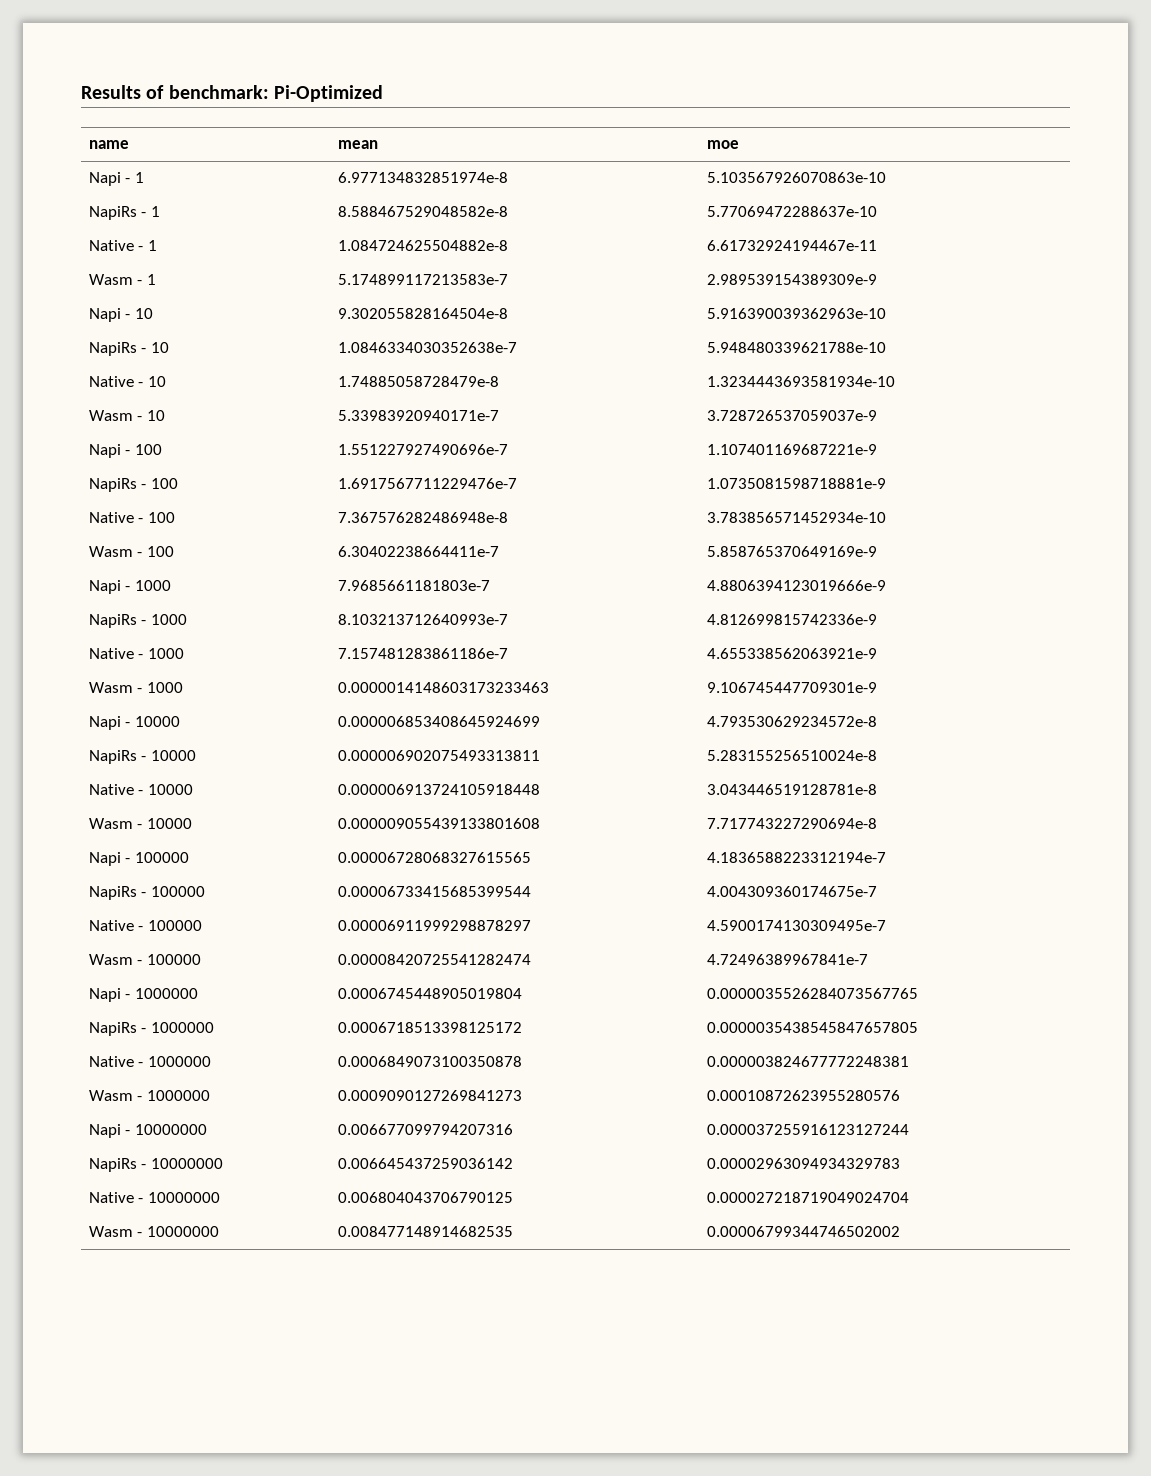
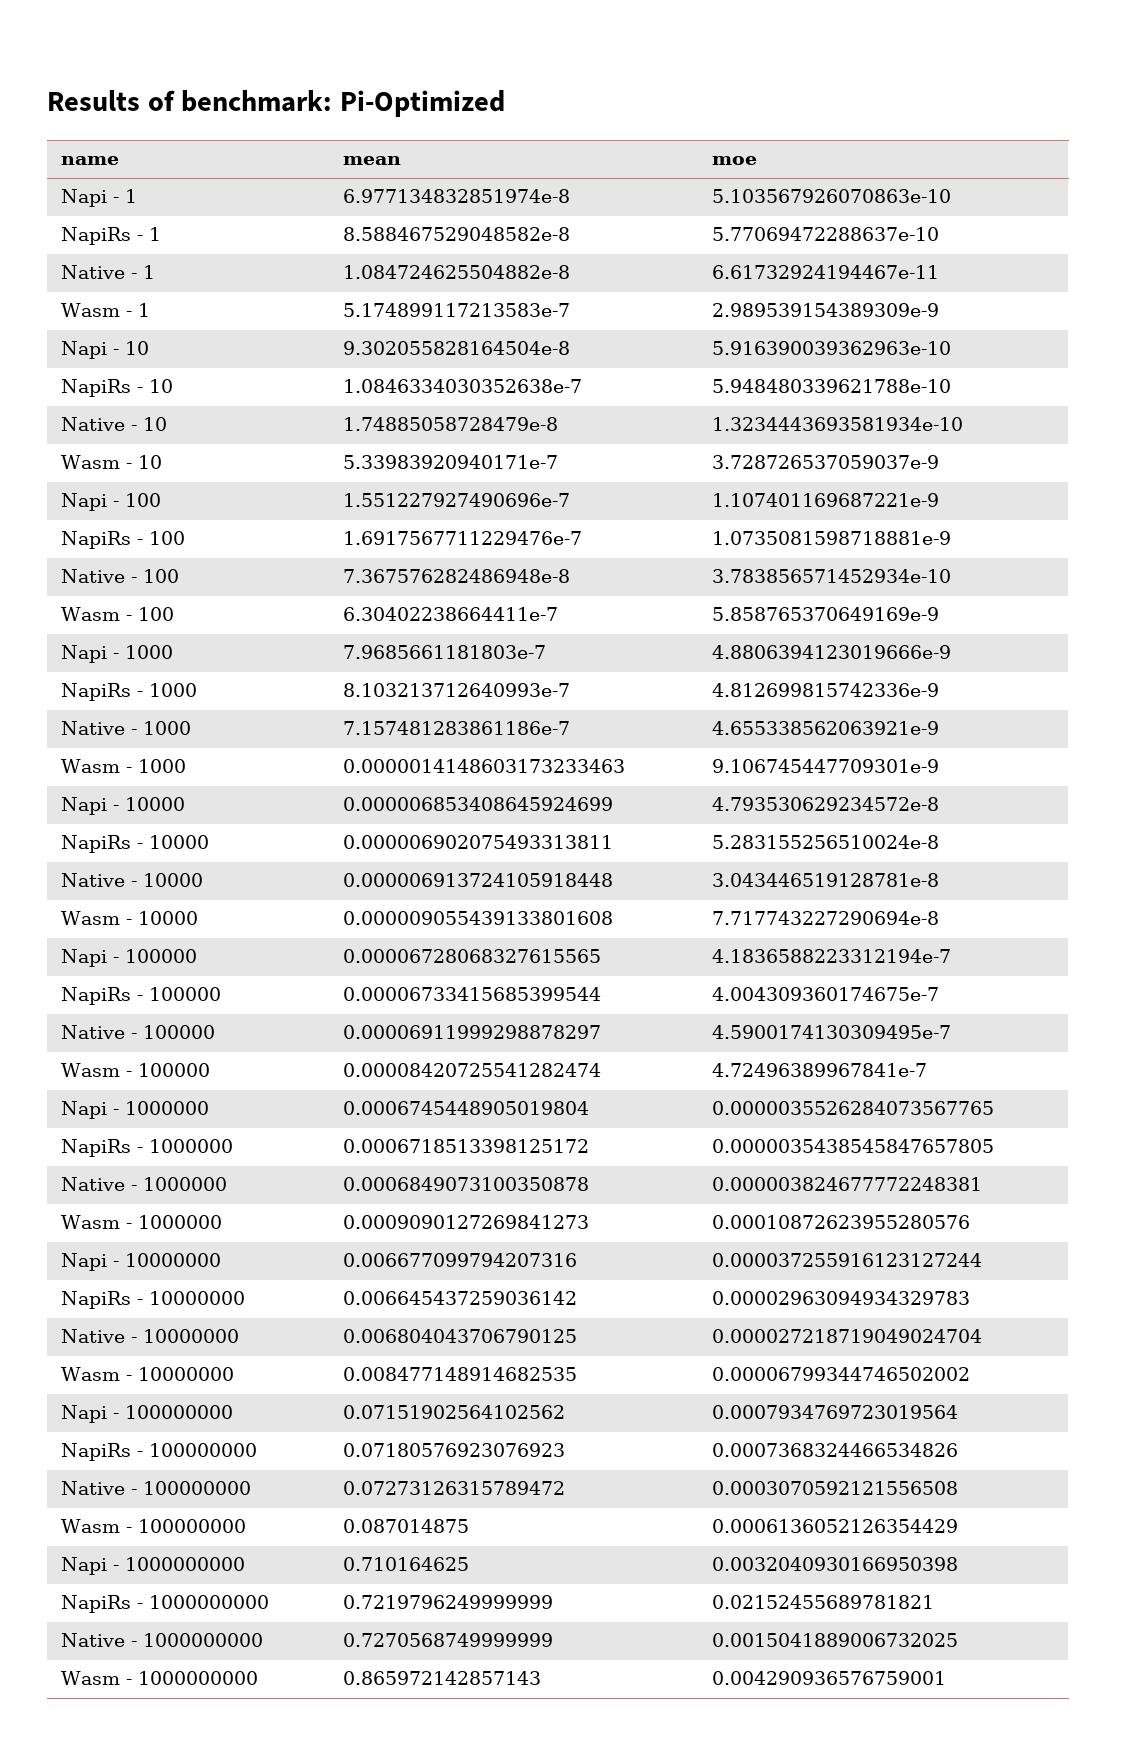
(900, 1231) none -> [60,1405,233,1423] [342,1405,565,1419] [711,1405,958,1419] [60,1443,257,1461] [342,1443,565,1457] [711,1443,958,1457] [60,1481,251,1495] [342,1481,565,1495] [711,1481,958,1495] [60,1519,246,1533] [342,1519,469,1533] [711,1519,958,1533] [60,1557,245,1575] [342,1557,469,1571] [711,1557,958,1571] [60,1595,269,1613] [342,1595,553,1609] [711,1595,934,1609] [60,1633,263,1647] [342,1633,553,1647] [711,1633,958,1647] [60,1671,258,1685] [342,1671,541,1685] [711,1671,946,1685] // Napi - 100000000 | 0.07151902564102562 | 0.0007934769723019564 // NapiRs - 100000000 | 0.07180576923076923 | 0.0007368324466534826 // Native - 100000000 | 0.07273126315789472 | 0.0003070592121556508 // Wasm - 100000000 | 0.087014875 | 0.0006136052126354429 // Napi - 1000000000 | 0.710164625 | 0.0032040930166950398 // NapiRs - 1000000000 | 0.7219796249999999 | 0.02152455689781821 // Native - 1000000000 | 0.7270568749999999 | 0.0015041889006732025 // Wasm - 1000000000 | 0.865972142857143 | 0.004290936576759001

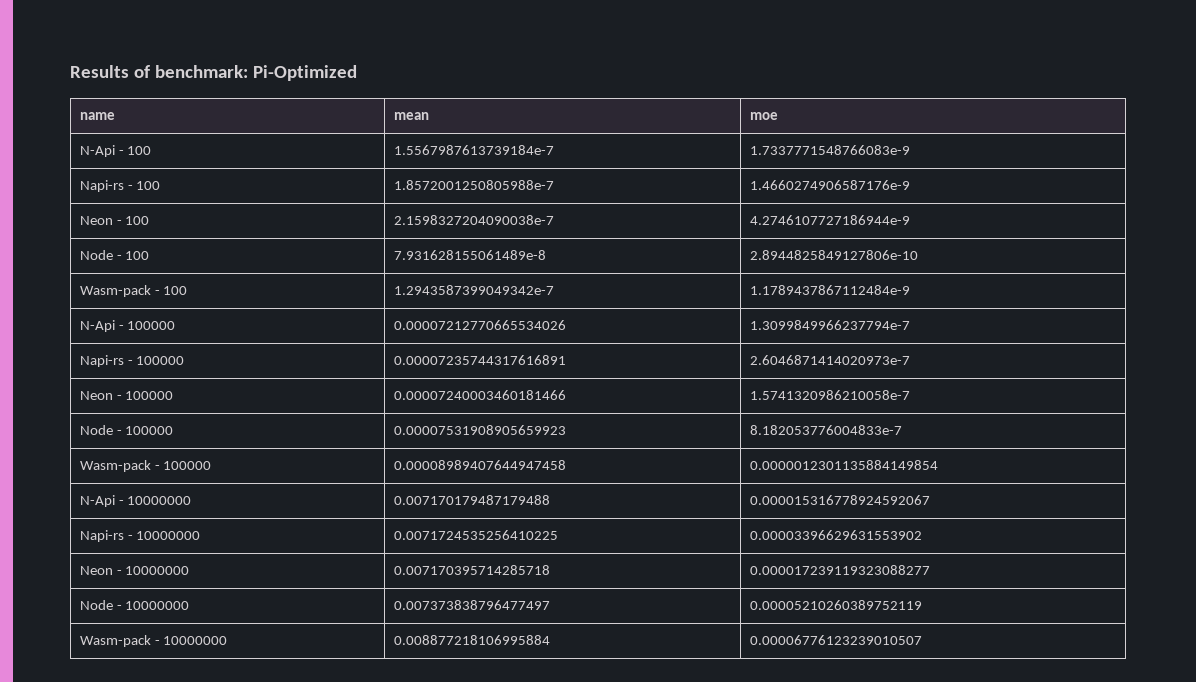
[60,189,137,207] [342,189,570,203] [711,189,951,203] [60,227,161,245] [342,227,570,241] [711,227,939,241] [60,265,155,279] [342,265,570,279] [711,265,939,279] [60,303,150,317] [342,303,570,317] [711,303,939,317] [60,341,149,359] [342,341,570,355] [711,341,951,355] [60,379,173,397] [342,379,582,393] [711,379,951,393] [60,417,167,431] [342,417,558,431] [711,417,963,431] [60,455,162,469] [342,455,558,469] [711,455,939,469] [60,493,161,511] [342,493,570,507] [711,493,939,507] [60,531,185,549] [342,531,582,545] [711,531,951,545] [60,569,179,583] [342,569,570,583] [711,569,951,583] [60,607,174,621] [342,607,558,621] [711,607,939,621] [60,645,173,663] [342,645,546,659] [711,645,951,659] [60,683,197,701] [342,683,570,697] [711,683,939,697] [60,721,191,735] [342,721,570,735] [711,721,939,735] [60,759,186,773] [342,759,625,773] [711,759,939,773] [60,797,185,815] [342,797,613,811] [711,797,939,811] [60,835,209,853] [342,835,613,849] [711,835,939,849] [60,873,203,887] [342,873,613,887] [711,873,939,887] [60,911,198,925] [342,911,613,925] [711,911,939,925] [60,949,197,967] [342,949,601,963] [711,949,951,963] [60,987,221,1005] [342,987,601,1001] [711,987,939,1001] [60,1025,215,1039] [342,1025,601,1039] [711,1025,951,1039] [60,1063,210,1077] [342,1063,601,1077] [711,1063,927,1077] [60,1101,209,1119] [342,1101,589,1115] [711,1101,994,1115] [60,1139,233,1157] [342,1139,589,1153] [711,1139,994,1153] [60,1177,227,1191] [342,1177,589,1191] [711,1177,982,1191] [60,1215,222,1229] [342,1215,589,1229] [711,1215,970,1229] [60,1253,221,1271] [342,1253,577,1267] [711,1253,982,1267] [60,1291,245,1309] [342,1291,577,1305] [711,1291,970,1305] [60,1329,239,1343] [342,1329,577,1343] [711,1329,982,1343] [60,1367,234,1381] [342,1367,577,1381] [711,1367,970,1381] [60,1405,233,1423] [342,1405,565,1419] [711,1405,958,1419] [60,1443,257,1461] [342,1443,565,1457] [711,1443,958,1457] [60,1481,251,1495] [342,1481,565,1495] [711,1481,958,1495] [60,1519,246,1533] [342,1519,469,1533] [711,1519,958,1533] [60,1557,245,1575] [342,1557,469,1571] [711,1557,958,1571] [60,1595,269,1613] [342,1595,553,1609] [711,1595,934,1609] [60,1633,263,1647] [342,1633,553,1647] [711,1633,958,1647] [60,1671,258,1685] [342,1671,541,1685] [711,1671,946,1685] Napi - 1 | 6.977134832851974e-8 | 5.103567926070863e-10 // NapiRs - 1 | 8.588467529048582e-8 | 5.77069472288637e-10 // Native - 1 | 1.084724625504882e-8 | 6.61732924194467e-11 // Wasm - 1 | 5.174899117213583e-7 | 2.989539154389309e-9 // Napi - 10 | 9.302055828164504e-8 | 5.916390039362963e-10 // NapiRs - 10 | 1.0846334030352638e-7 | 5.948480339621788e-10 // Native - 10 | 1.74885058728479e-8 | 1.3234443693581934e-10 // Wasm - 10 | 5.33983920940171e-7 | 3.728726537059037e-9 // Napi - 100 | 1.551227927490696e-7 | 1.107401169687221e-9 // NapiRs - 100 | 1.6917567711229476e-7 | 1.0735081598718881e-9 // Native - 100 | 7.367576282486948e-8 | 3.783856571452934e-10 // Wasm - 100 | 6.30402238664411e-7 | 5.858765370649169e-9 // Napi - 1000 | 7.9685661181803e-7 | 4.8806394123019666e-9 // NapiRs - 1000 | 8.103213712640993e-7 | 4.812699815742336e-9 // Native - 1000 | 7.157481283861186e-7 | 4.655338562063921e-9 // Wasm - 1000 | 0.0000014148603173233463 | 9.106745447709301e-9 // Napi - 10000 | 0.000006853408645924699 | 4.793530629234572e-8 // NapiRs - 10000 | 0.000006902075493313811 | 5.283155256510024e-8 // Native - 10000 | 0.000006913724105918448 | 3.043446519128781e-8 // Wasm - 10000 | 0.000009055439133801608 | 7.717743227290694e-8 // Napi - 100000 | 0.00006728068327615565 | 4.1836588223312194e-7 // NapiRs - 100000 | 0.00006733415685399544 | 4.004309360174675e-7 // Native - 100000 | 0.00006911999298878297 | 4.5900174130309495e-7 // Wasm - 100000 | 0.00008420725541282474 | 4.72496389967841e-7 // Napi - 1000000 | 0.0006745448905019804 | 0.0000035526284073567765 // NapiRs - 1000000 | 0.0006718513398125172 | 0.0000035438545847657805 // Native - 1000000 | 0.0006849073100350878 | 0.000003824677772248381 // Wasm - 1000000 | 0.0009090127269841273 | 0.00010872623955280576 // Napi - 10000000 | 0.006677099794207316 | 0.000037255916123127244 // NapiRs - 10000000 | 0.006645437259036142 | 0.00002963094934329783 // Native - 10000000 | 0.006804043706790125 | 0.000027218719049024704 // Wasm - 10000000 | 0.008477148914682535 | 0.00006799344746502002 // Napi - 100000000 | 0.07151902564102562 | 0.0007934769723019564 // NapiRs - 100000000 | 0.07180576923076923 | 0.0007368324466534826 // Native - 100000000 | 0.07273126315789472 | 0.0003070592121556508 // Wasm - 100000000 | 0.087014875 | 0.0006136052126354429 // Napi - 1000000000 | 0.710164625 | 0.0032040930166950398 // NapiRs - 1000000000 | 0.7219796249999999 | 0.02152455689781821 // Native - 1000000000 | 0.7270568749999999 | 0.0015041889006732025 // Wasm - 1000000000 | 0.865972142857143 | 0.004290936576759001 -> [79,145,152,157] [393,145,554,155] [749,145,910,155] [79,180,161,192] [393,180,554,190] [749,180,910,190] [79,216,150,225] [393,215,554,225] [749,215,910,225] [79,250,150,260] [393,250,546,260] [749,250,918,260] [79,285,188,297] [393,285,554,295] [749,285,910,295] [79,320,176,332] [393,320,566,330] [749,320,910,330] [79,355,185,367] [393,355,566,365] [749,355,910,365] [79,391,174,400] [393,390,566,400] [749,390,910,400] [79,425,174,435] [393,425,566,435] [749,425,902,435] [79,460,212,472] [393,460,566,470] [749,460,938,470] [79,495,192,507] [393,495,550,505] [749,495,930,505] [79,530,201,542] [393,530,558,540] [749,530,922,540] [79,566,190,575] [393,565,550,575] [749,565,930,575] [79,600,190,610] [393,600,550,610] [749,600,922,610] [79,635,228,647] [393,635,550,645] [749,635,922,645] N-Api - 100 | 1.5567987613739184e-7 | 1.7337771548766083e-9 // Napi-rs - 100 | 1.8572001250805988e-7 | 1.4660274906587176e-9 // Neon - 100 | 2.1598327204090038e-7 | 4.2746107727186944e-9 // Node - 100 | 7.931628155061489e-8 | 2.8944825849127806e-10 // Wasm-pack - 100 | 1.2943587399049342e-7 | 1.1789437867112484e-9 // N-Api - 100000 | 0.00007212770665534026 | 1.3099849966237794e-7 // Napi-rs - 100000 | 0.00007235744317616891 | 2.6046871414020973e-7 // Neon - 100000 | 0.00007240003460181466 | 1.5741320986210058e-7 // Node - 100000 | 0.00007531908905659923 | 8.182053776004833e-7 // Wasm-pack - 100000 | 0.00008989407644947458 | 0.0000012301135884149854 // N-Api - 10000000 | 0.007170179487179488 | 0.000015316778924592067 // Napi-rs - 10000000 | 0.0071724535256410225 | 0.00003396629631553902 // Neon - 10000000 | 0.007170395714285718 | 0.000017239119323088277 // Node - 10000000 | 0.007373838796477497 | 0.00005210260389752119 // Wasm-pack - 10000000 | 0.008877218106995884 | 0.00006776123239010507

